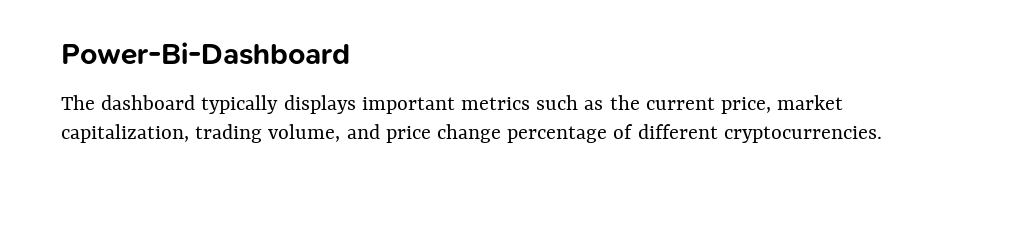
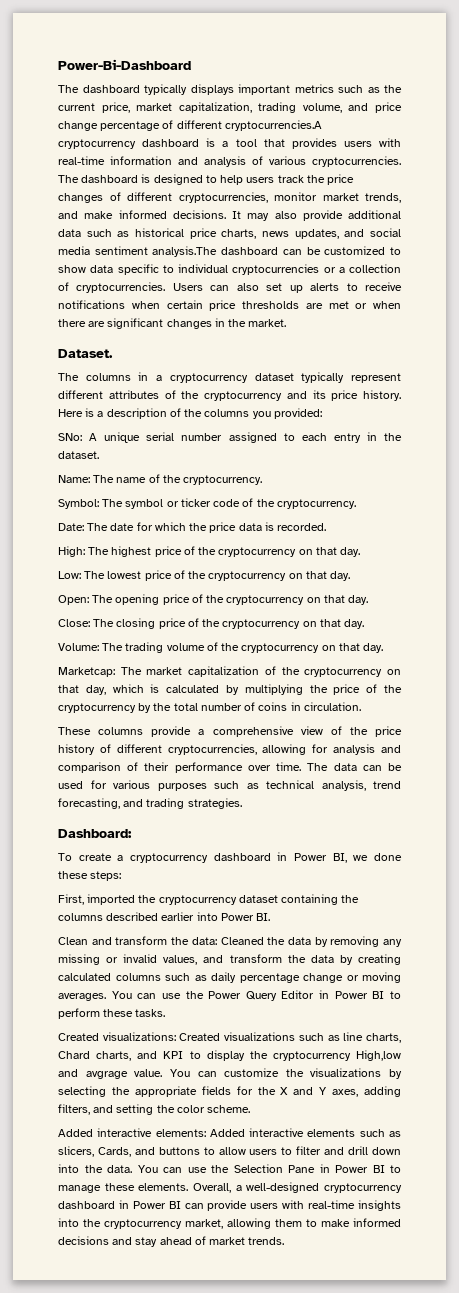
[723,126,882,143] cryptocurrencies. -> [224,120,322,131] [58,138,401,149] [58,156,401,167] [58,174,355,185] [58,192,401,203] [58,210,401,221] [58,228,401,239] [58,246,402,257] [58,264,401,275] [58,282,402,293] [58,300,401,311] [58,318,287,329] [58,349,113,358] [58,372,401,383] [58,390,401,401] [58,408,322,419] [58,432,402,443] [58,451,99,459] [58,474,263,485] [58,498,356,509] [58,522,327,533] [58,546,361,557] [58,570,351,581] [58,594,369,605] [58,618,365,629] [58,642,384,653] [58,666,402,677] [58,684,403,695] [58,702,361,713] [58,726,402,737] [58,744,401,755] [58,762,402,773] [58,780,401,791] [58,798,242,809] [58,829,132,838] [58,852,403,863] [58,871,122,881] [58,894,360,905] [58,912,271,921] [58,936,402,947] [58,954,401,965] [58,972,401,983] [58,990,401,1001] [58,1008,166,1019] [58,1032,402,1043] [58,1050,401,1061] [58,1068,402,1079] [58,1086,401,1097] [58,1104,251,1115] [58,1128,401,1137] [58,1146,401,1157] [58,1164,401,1173] [58,1182,402,1193] [58,1200,401,1211] [58,1218,401,1229] [58,1236,285,1247] cryptocurrencies.A cryptocurrency dashboard is a tool that provides users with real-time information and analysis of various cryptocurrencies. The dashboard is designed to help users track the price changes of different cryptocurrencies, monitor market trends, and make informed decisions. It may also provide additional data such as historical price charts, news updates, and social media sentiment analysis.The dashboard can be customized to show data specific to individual cryptocurrencies or a collection of cryptocurrencies. Users can also set up alerts to receive notifications when certain price thresholds are met or when there are significant changes in the market. // Dataset. // The columns in a cryptocurrency dataset typically represent different attributes of the cryptocurrency and its price history. Here is a description of the columns you provided: // SNo: A unique serial number assigned to each entry in the dataset. // Name: The name of the cryptocurrency. // Symbol: The symbol or ticker code of the cryptocurrency. // Date: The date for which the price data is recorded. // High: The highest price of the cryptocurrency on that day. // Low: The lowest price of the cryptocurrency on that day. // Open: The opening price of the cryptocurrency on that day. // Close: The closing price of the cryptocurrency on that day. // Volume: The trading volume of the cryptocurrency on that day. // Marketcap: The market capitalization of the cryptocurrency on that day, which is calculated by multiplying the price of the cryptocurrency by the total number of coins in circulation. // These columns provide a comprehensive view of the price history of different cryptocurrencies, allowing for analysis and comparison of their performance over time. The data can be used for various purposes such as technical analysis, trend forecasting, and trading strategies. // Dashboard: // To create a cryptocurrency dashboard in Power BI, we done these steps: // First, imported the cryptocurrency dataset containing the columns described earlier into Power BI. // Clean and transform the data: Cleaned the data by removing any missing or invalid values, and transform the data by creating calculated columns such as daily percentage change or moving averages. You can use the Power Query Editor in Power BI to perform these tasks. // Created visualizations: Created visualizations such as line charts, Chard charts, and KPI to display the cryptocurrency High,low and avgrage value. You can customize the visualizations by selecting the appropriate fields for the X and Y axes, adding filters, and setting the color scheme. // Added interactive elements: Added interactive elements such as slicers, Cards, and buttons to allow users to filter and drill down into the data. You can use the Selection Pane in Power BI to manage these elements. Overall, a well-designed cryptocurrency dashboard in Power BI can provide users with real-time insights into the cryptocurrency market, allowing them to make informed decisions and stay ahead of market trends.

